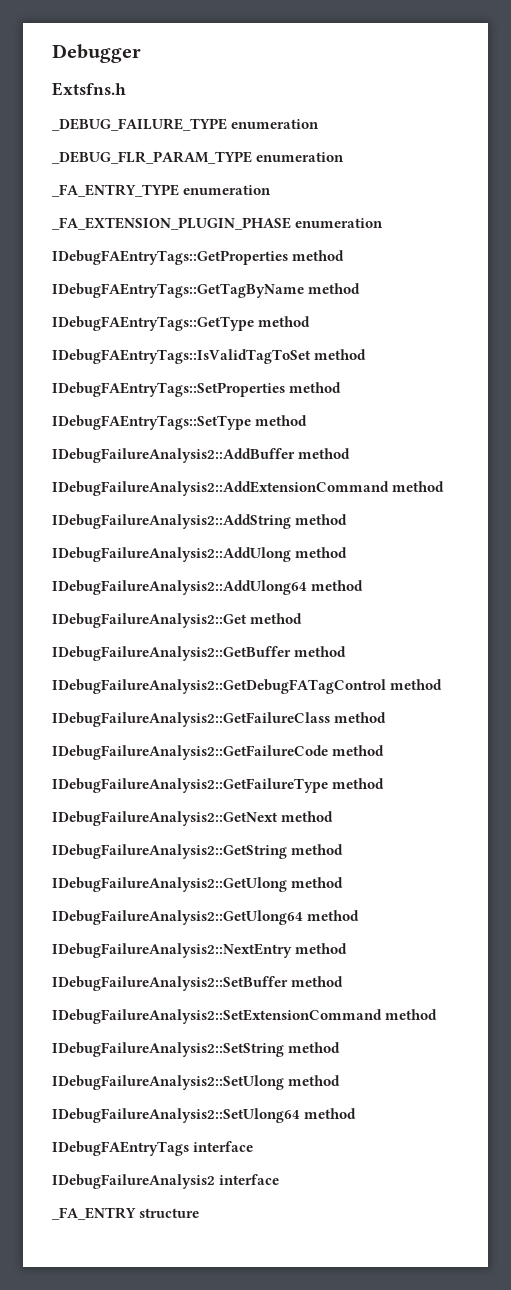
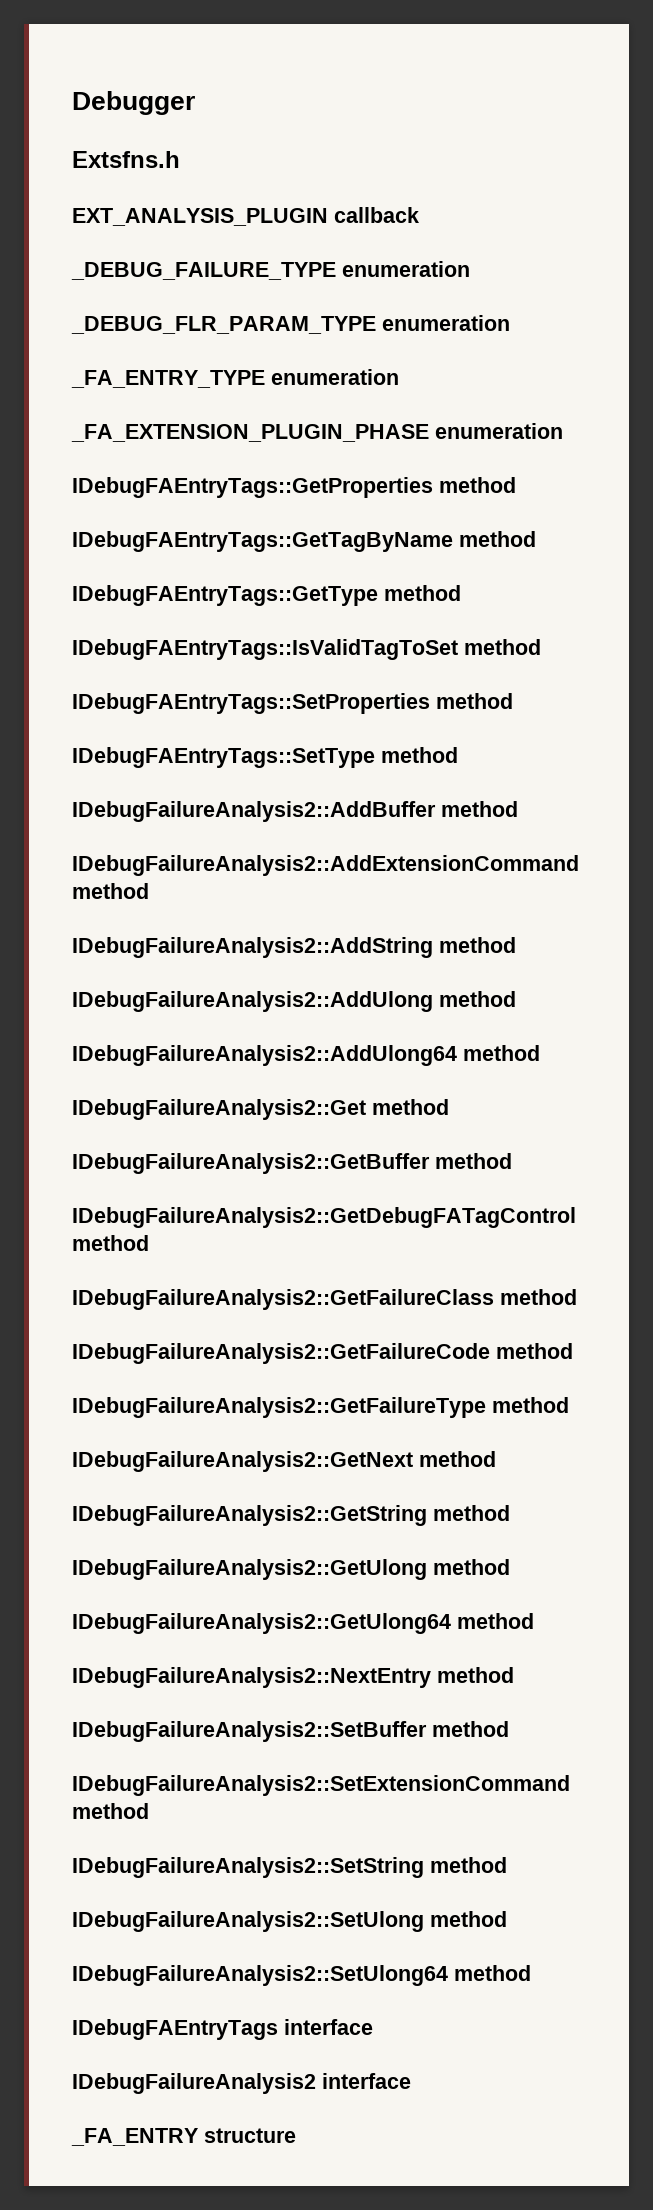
(126, 89) none -> [72,207,419,226] // EXT_ANALYSIS_PLUGIN callback

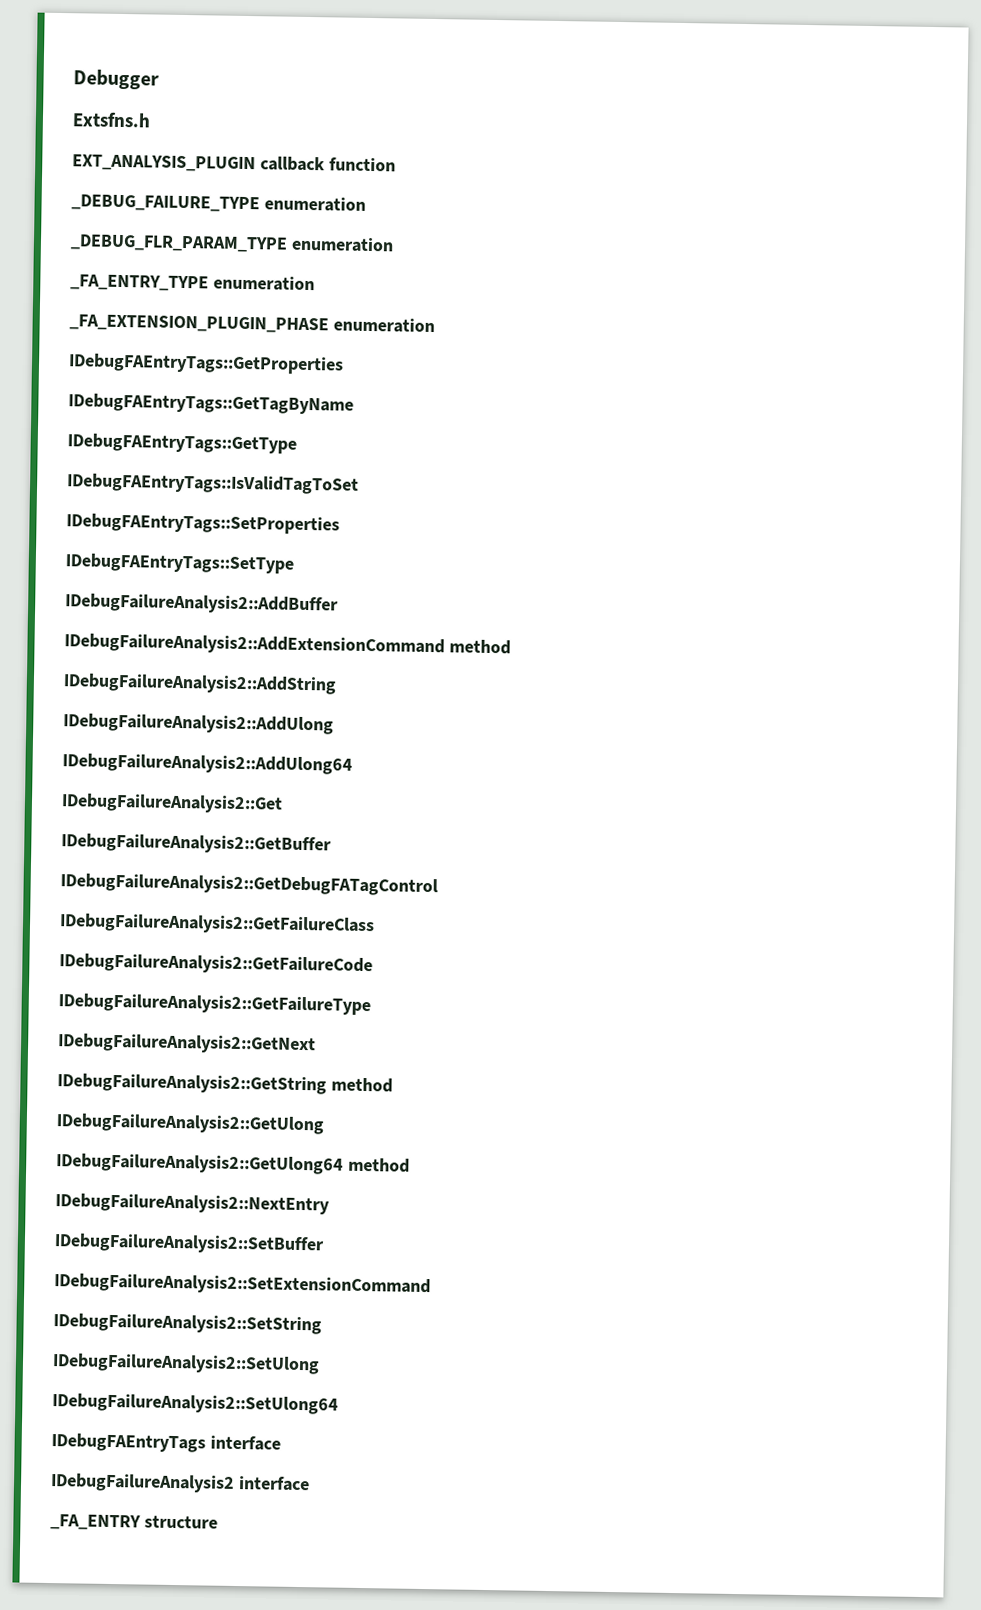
(419, 215) none -> [328,157,396,172] function
[439,477,516,493] method -> (344, 364) none
[459,531,536,547] method -> (354, 404) none
[384,585,461,601] method -> (297, 443) none
[464,639,541,655] method -> (359, 484) none
[436,693,513,709] method -> (340, 524) none
[381,747,458,763] method -> (294, 563) none
[441,801,518,817] method -> (339, 604) none
[439,937,516,953] method -> (337, 684) none
[439,991,516,1007] method -> (334, 724) none
[463,1045,540,1061] method -> (353, 764) none
[372,1099,449,1115] method -> (283, 803) none
[435,1153,512,1169] method -> (332, 844) none
[72,1235,149,1251] method -> (438, 885) none
[500,1289,577,1305] method -> (375, 924) none
[496,1343,573,1359] method -> (373, 964) none
[492,1397,569,1413] method -> (371, 1004) none
[419,1451,496,1467] method -> (316, 1044) none
[433,1559,510,1575] method -> (324, 1124) none
[437,1667,514,1683] method -> (330, 1204) none
[432,1721,509,1737] method -> (325, 1244) none
[72,1803,149,1819] method -> (431, 1285) none
[430,1857,507,1873] method -> (322, 1324) none
[430,1911,507,1927] method -> (320, 1364) none
[454,1965,531,1981] method -> (339, 1404) none

